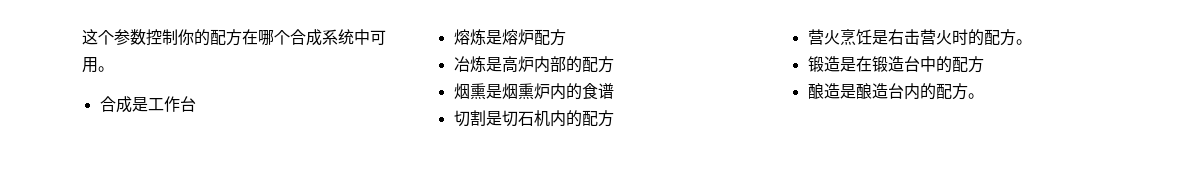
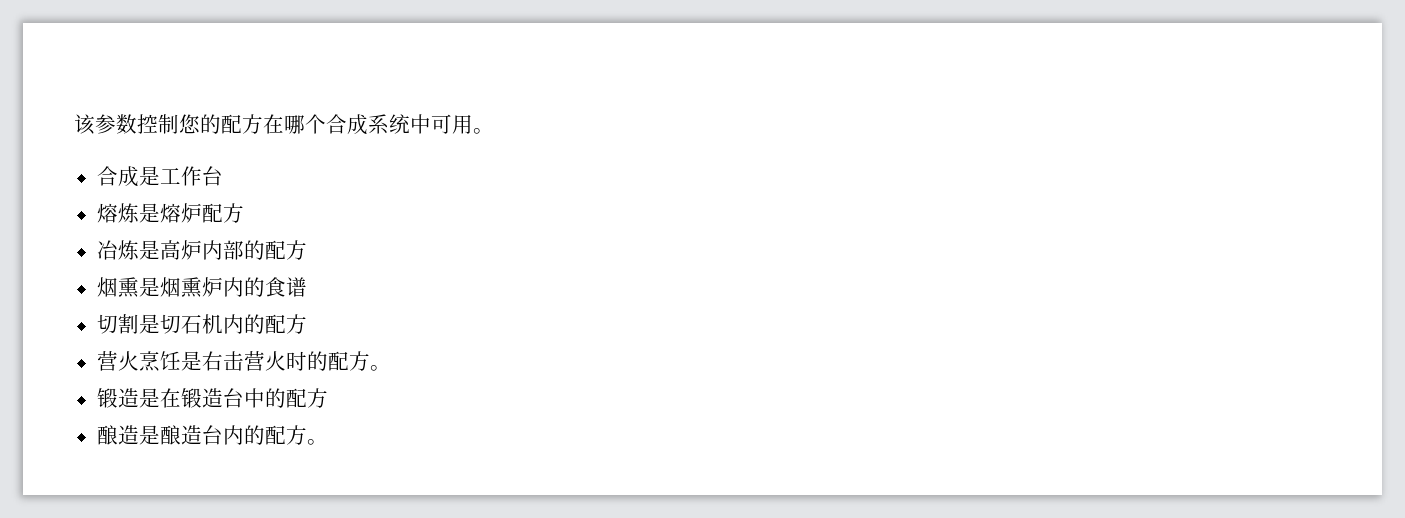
[82,29,114,45] 这个 -> [74,114,95,135] 该
[178,29,194,45] 你 -> [179,114,200,134] 您

